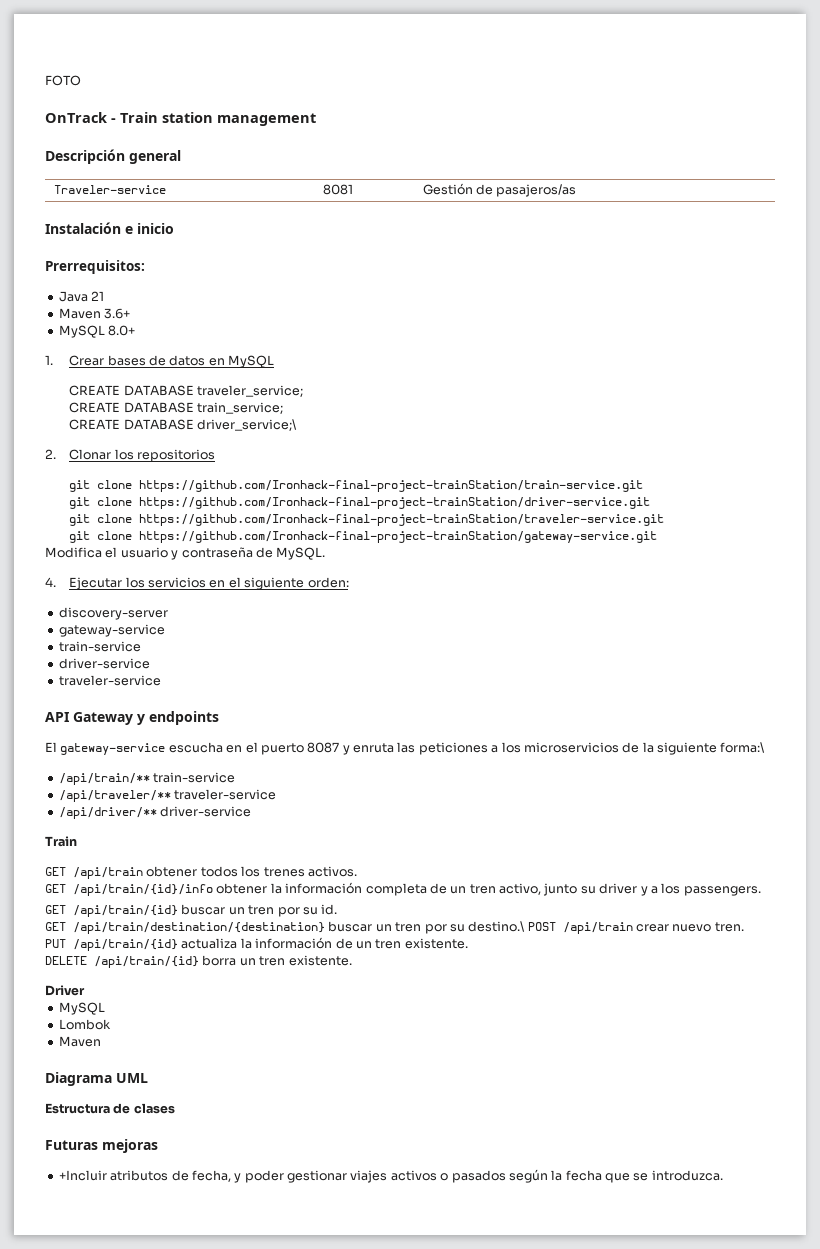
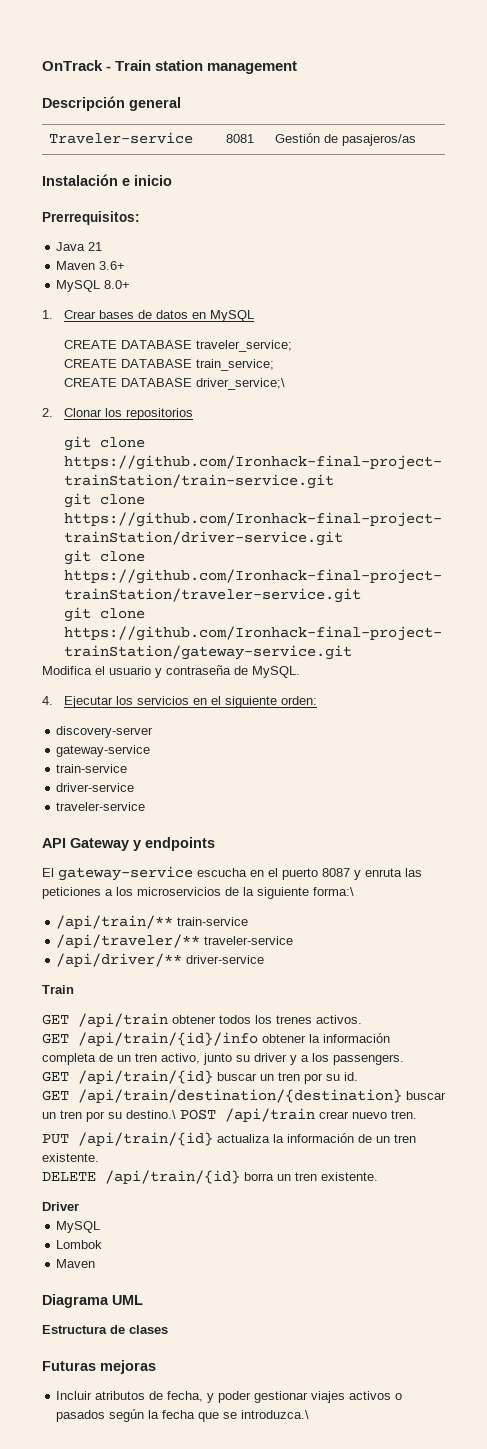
[45,75,81,86] FOTO // -> (42, 65) none
[58,1170,107,1181] +Incluir -> [56,1391,93,1400] Incluir
[651,1170,723,1181] introduzca. -> [241,1410,310,1419] introduzca.\

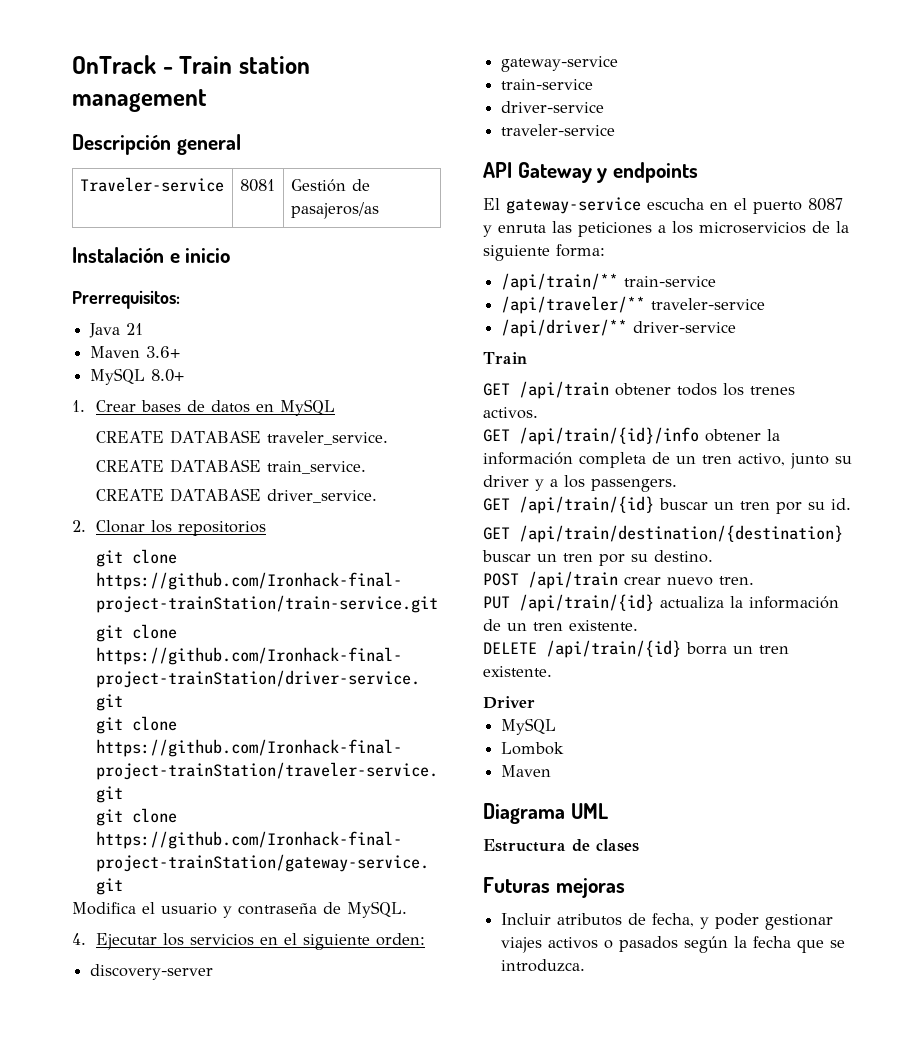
[196,340,293,352] [64,359,275,371] [64,378,286,390] traveler_service; // CREATE DATABASE train_service; // CREATE DATABASE driver_service;\ -> [267,431,389,445] [96,459,367,474] [96,488,378,503] traveler_service. // CREATE DATABASE train_service. // CREATE DATABASE driver_service.
[313,887,354,896] forma:\ -> [556,244,605,257] forma:
[126,1110,176,1119] destino.\ -> [654,550,713,563] destino. //
[241,1410,310,1419] introduzca.\ -> [501,959,586,972] introduzca.

